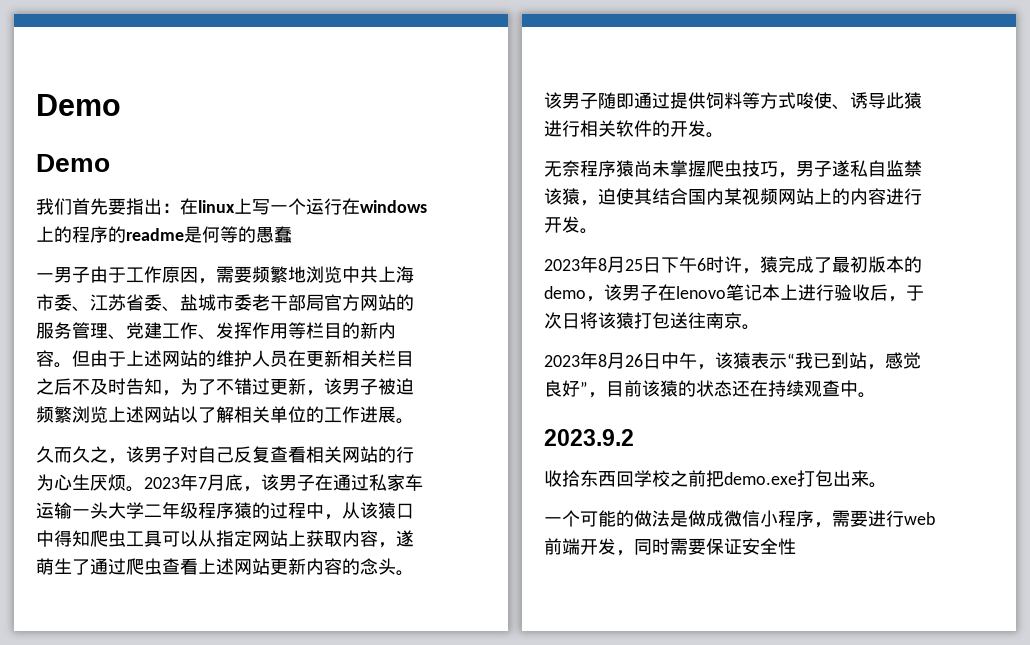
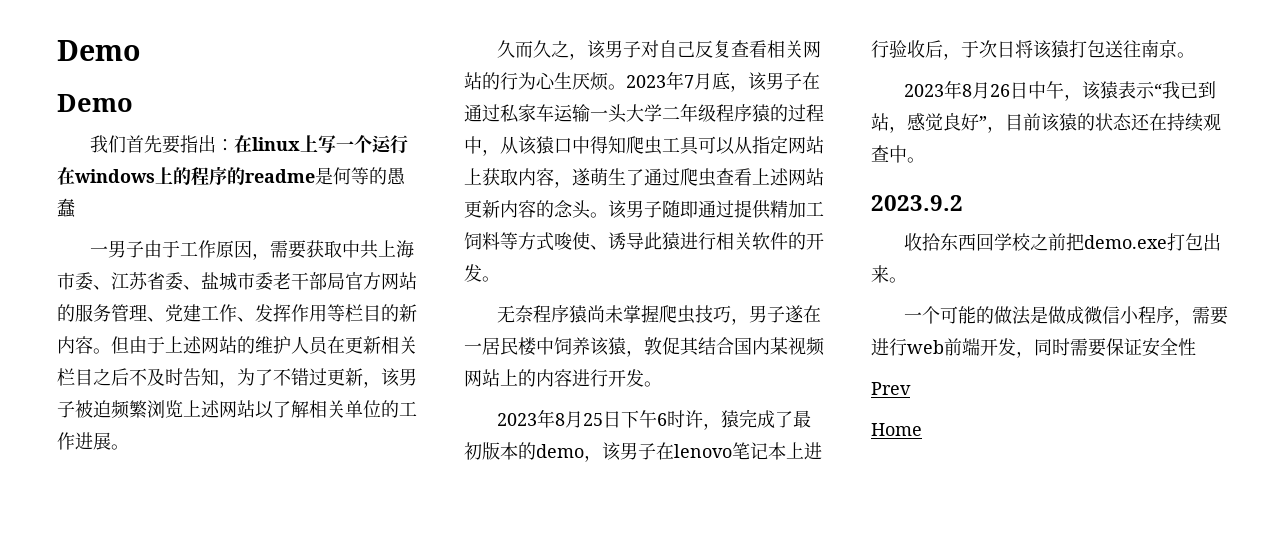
[252,266,342,283] 频繁地浏览 -> [306,240,343,258] 获取
(706, 100) none -> [770,200,824,218] 精加工
[850,160,922,177] [544,188,634,206] 私自监禁该猿，迫使 -> [803,305,822,323] [464,337,680,357] 在一居民楼中饲养该猿，敦促
(796, 546) none -> [871,382,911,395] [871,423,922,436] // Prev // Home

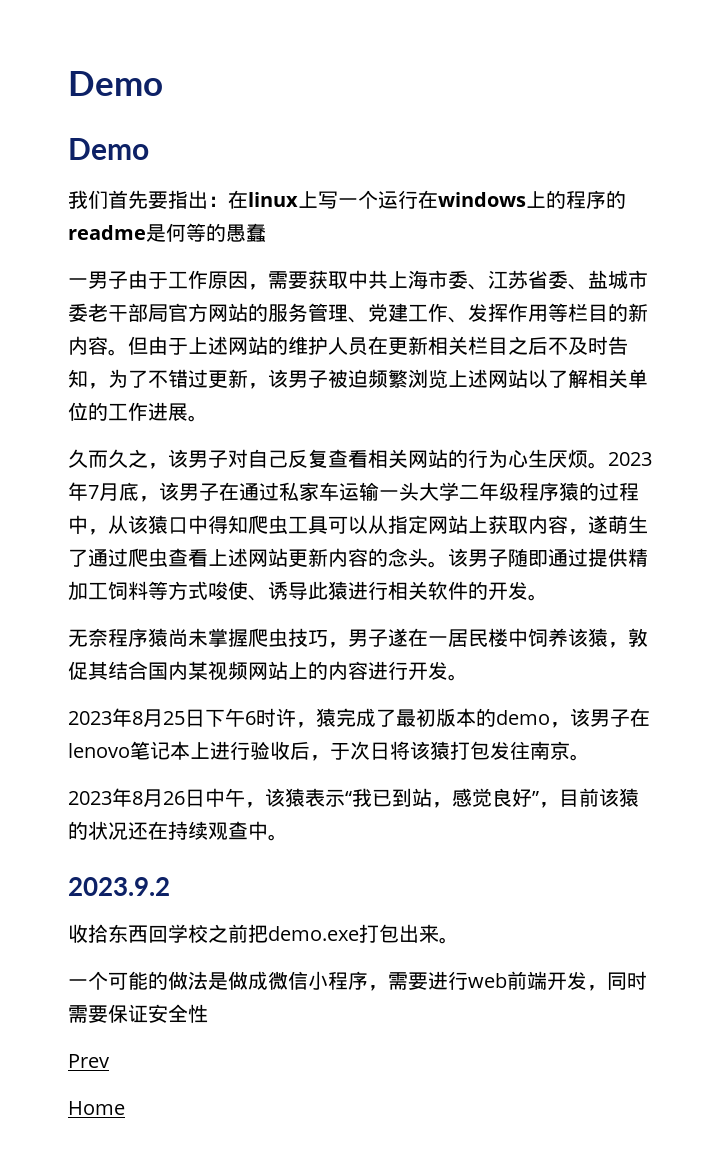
[1105,40,1123,58] 送 -> [490,741,510,760] 发
[1113,113,1132,131] 态 -> [108,822,128,840] 况

